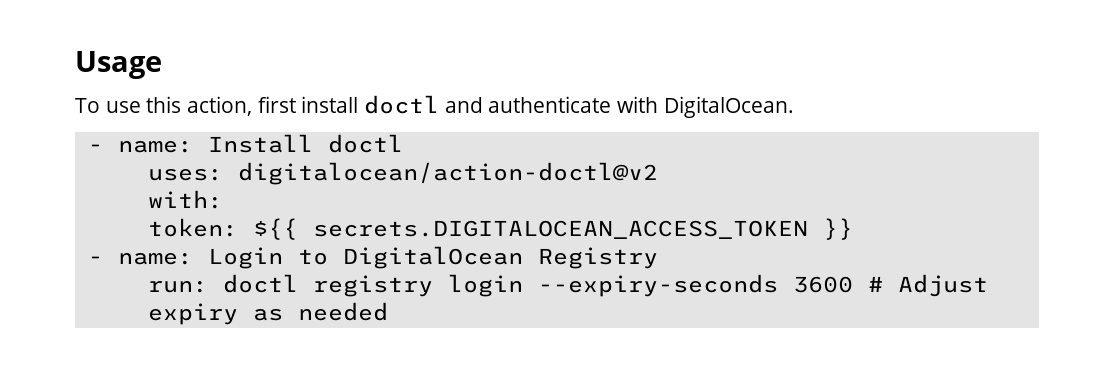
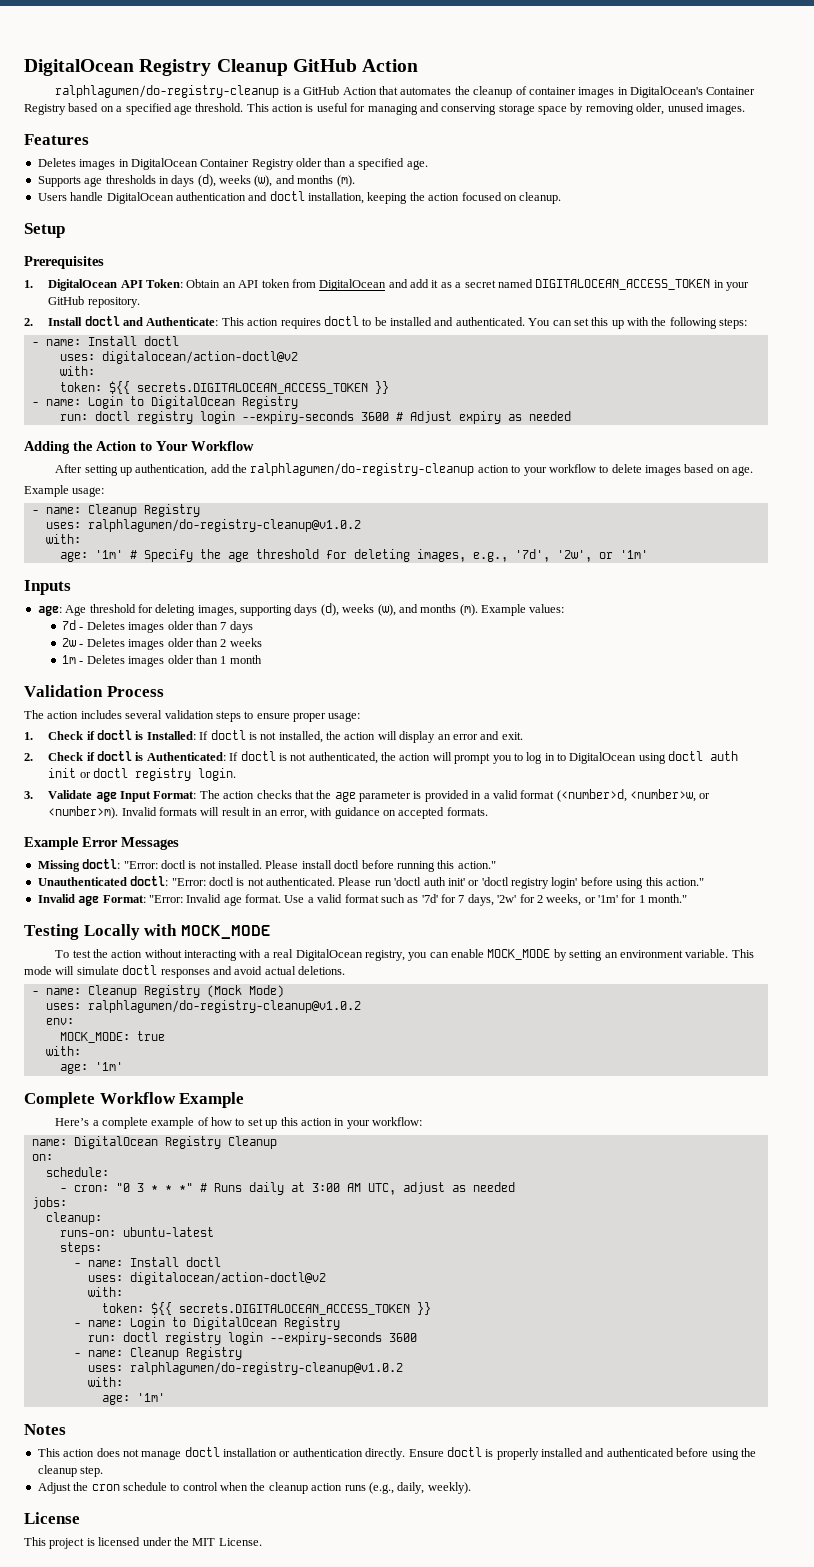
[75,51,162,79] [75,95,794,118] Usage // To use this action, first install doctl and authenticate with DigitalOcean. -> [24,59,419,76] [55,85,756,98] [24,103,745,115] [24,134,89,145] [37,158,428,170] [37,174,355,187] [37,191,562,204] [24,223,65,238] [24,256,104,269] [24,279,750,291] [48,296,140,308] [24,316,748,329] DigitalOcean Registry Cleanup GitHub Action // ralphlagumen/do-registry-cleanup is a GitHub Action that automates the cleanup of container images in DigitalOcean's Container Registry based on a specified age threshold. This action is useful for managing and conserving storage space by removing older, unused images. // Features // Deletes images in DigitalOcean Container Registry older than a specified age. // Supports age thresholds in days (d), weeks (w), and months (m). // Users handle DigitalOcean authentication and doctl installation, keeping the action focused on cleanup. // Setup // Prerequisites // 1. DigitalOcean API Token: Obtain an API token from DigitalOcean and add it as a secret named DIGITALOCEAN_ACCESS_TOKEN in your GitHub repository. // 2. Install doctl and Authenticate: This action requires doctl to be installed and authenticated. You can set this up with the following steps:
(388, 311) none -> [24,441,254,454] [55,463,754,476] [24,485,105,497] [31,504,200,517] [45,519,361,532] [45,534,81,544] [59,549,648,562] [24,580,71,595] [37,603,565,616] [62,620,253,633] [62,638,262,650] [62,655,262,667] [24,685,164,697] [24,710,361,722] [24,730,523,743] [24,751,739,764] [48,768,237,781] [24,789,711,802] [48,806,488,819] [24,837,179,850] [37,859,496,872] [37,876,704,889] [37,894,688,906] [24,924,271,940] [55,949,754,961] [24,965,345,978] [31,985,284,998] [45,1000,361,1013] [45,1018,74,1025] [59,1031,165,1043] [45,1046,81,1056] [59,1062,123,1074] [24,1092,245,1108] [55,1117,423,1129] [31,1136,277,1149] [31,1154,53,1161] [45,1167,109,1177] [59,1182,515,1195] [31,1197,67,1209] [45,1212,102,1225] [59,1227,214,1237] [59,1242,102,1255] [73,1257,221,1267] [87,1272,326,1285] [87,1287,123,1297] [101,1302,431,1315] [73,1317,340,1330] [87,1332,417,1345] [73,1347,242,1360] [87,1362,403,1375] [87,1377,123,1387] [101,1393,165,1405] [24,1424,66,1435] [37,1447,756,1460] [37,1465,104,1477] [37,1482,471,1494] [24,1512,80,1524] [24,1537,262,1549] // Adding the Action to Your Workflow // After setting up authentication, add the ralphlagumen/do-registry-cleanup action to your workflow to delete images based on age. // Example usage: // - name: Cleanup Registry // uses: ralphlagumen/do-registry-cleanup@v1.0.2 // with: // age: '1m' # Specify the age threshold for deleting images, e.g., '7d', '2w', or '1m' // Inputs // age: Age threshold for deleting images, supporting days (d), weeks (w), and months (m). Example values: // 7d - Deletes images older than 7 days // 2w - Deletes images older than 2 weeks // 1m - Deletes images older than 1 month // Validation Process // The action includes several validation steps to ensure proper usage: // 1. Check if doctl is Installed: If doctl is not installed, the action will display an error and exit. // 2. Check if doctl is Authenticated: If doctl is not authenticated, the action will prompt you to log in to DigitalOcean using doctl auth init or doctl registry login. // 3. Validate age Input Format: The action checks that the age parameter is provided in a valid format (<number>d, <number>w, or <number>m). Invalid formats will result in an error, with guidance on accepted formats. // Example Error Messages // Missing doctl: "Error: doctl is not installed. Please install doctl before running this action." // Unauthenticated doctl: "Error: doctl is not authenticated. Please run 'doctl auth init' or 'doctl registry login' before using this action." // Invalid age Format: "Error: Invalid age format. Use a valid format such as '7d' for 7 days, '2w' for 2 weeks, or '1m' for 1 month." // Testing Locally with MOCK_MODE // To test the action without interacting with a real DigitalOcean registry, you can enable MOCK_MODE by setting an environment variable. This mode will simulate doctl responses and avoid actual deletions. // - name: Cleanup Registry (Mock Mode) // uses: ralphlagumen/do-registry-cleanup@v1.0.2 // env: // MOCK_MODE: true // with: // age: '1m' // Complete Workflow Example // Here’s a complete example of how to set up this action in your workflow: // name: DigitalOcean Registry Cleanup // on: // schedule: // - cron: "0 3 * * *" # Runs daily at 3:00 AM UTC, adjust as needed // jobs: // cleanup: // runs-on: ubuntu-latest // steps: // - name: Install doctl // uses: digitalocean/action-doctl@v2 // with: // token: ${{ secrets.DIGITALOCEAN_ACCESS_TOKEN }} // - name: Login to DigitalOcean Registry // run: doctl registry login --expiry-seconds 3600 // - name: Cleanup Registry // uses: ralphlagumen/do-registry-cleanup@v1.0.2 // with: // age: '1m' // Notes // This action does not manage doctl installation or authentication directly. Ensure doctl is properly installed and authenticated before using the cleanup step. // Adjust the cron schedule to control when the cleanup action runs (e.g., daily, weekly). // License // This project is licensed under the MIT License.

